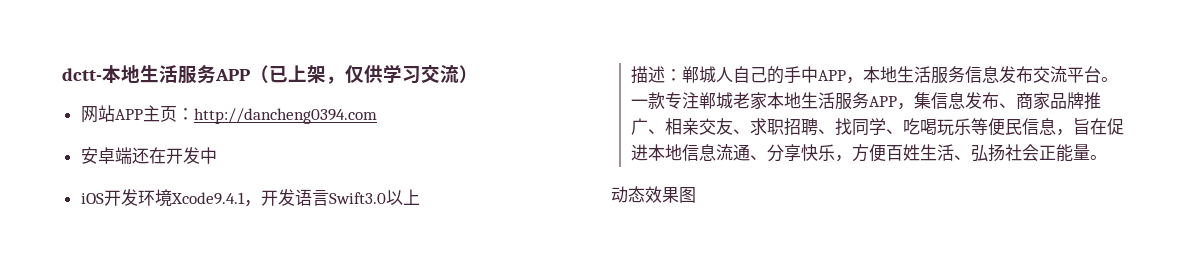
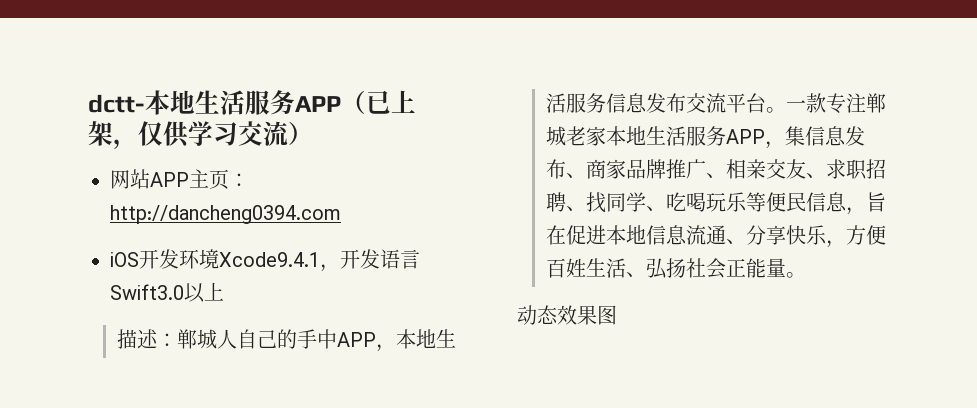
[80,147,217,164] // 安卓端还在开发中 -> (341, 214) none

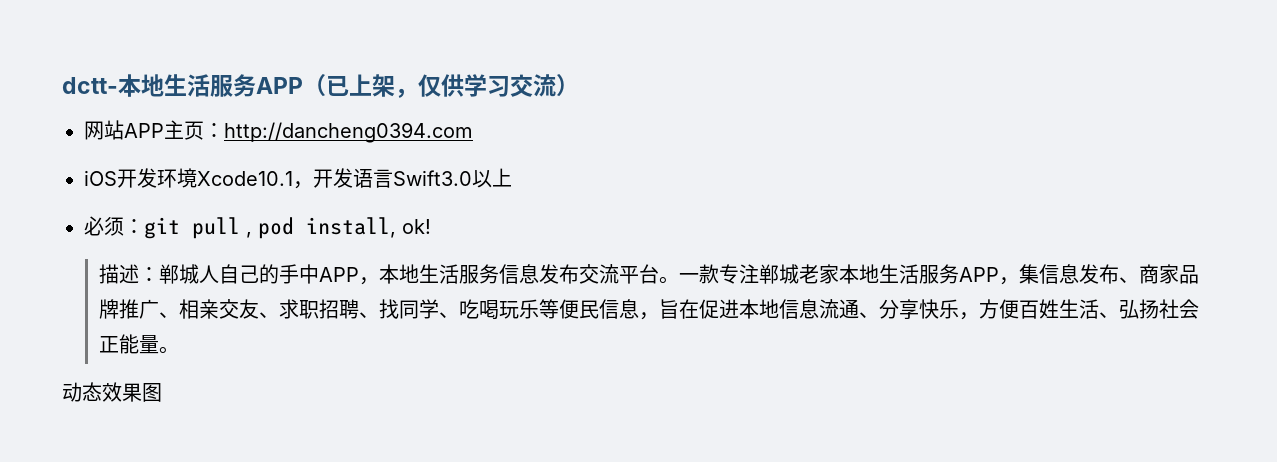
[219,252,320,267] Xcode9.4.1 -> [197,171,293,186] Xcode10.1
(224, 291) none -> [84,216,431,239] // 必须：git pull , pod install, ok!

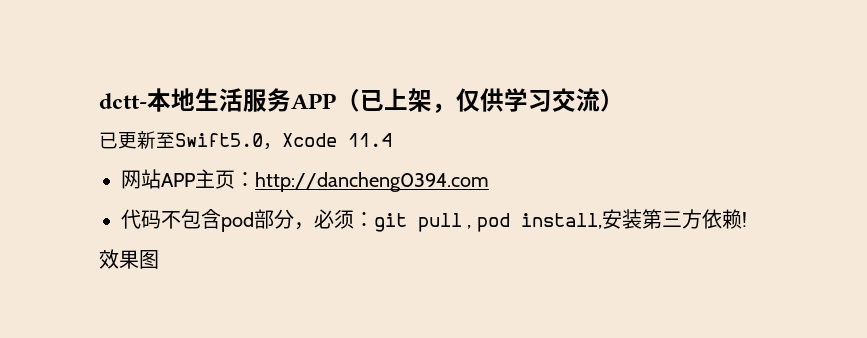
(579, 85) none -> [99,131,392,150] // 已更新至Swift5.0，Xcode 11.4
[84,168,512,189] iOS开发环境Xcode10.1，开发语言Swift3.0以上 // -> [121,209,314,232] 代码不包含pod部分，
[402,219,431,234] [99,264,1200,285] [99,299,1200,320] [99,334,180,354] [62,382,102,402] ok! // 描述：郸城人自己的手中APP，本地生活服务信息发布交流平台。一款专注郸城老家本地生活服务APP，集信息发布、商家品牌推广、相亲交友、求职招聘、找同学、吃喝玩乐等便民信息，旨在促进本地信息流通、分享快乐，方便百姓生活、弘扬社会正能量。 // 动态 -> [601,209,747,229] 安装第三方依赖! //

